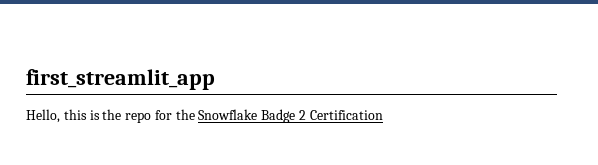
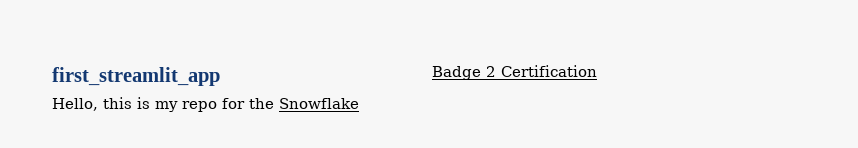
[102,109,122,120] the -> [155,101,178,112] my

